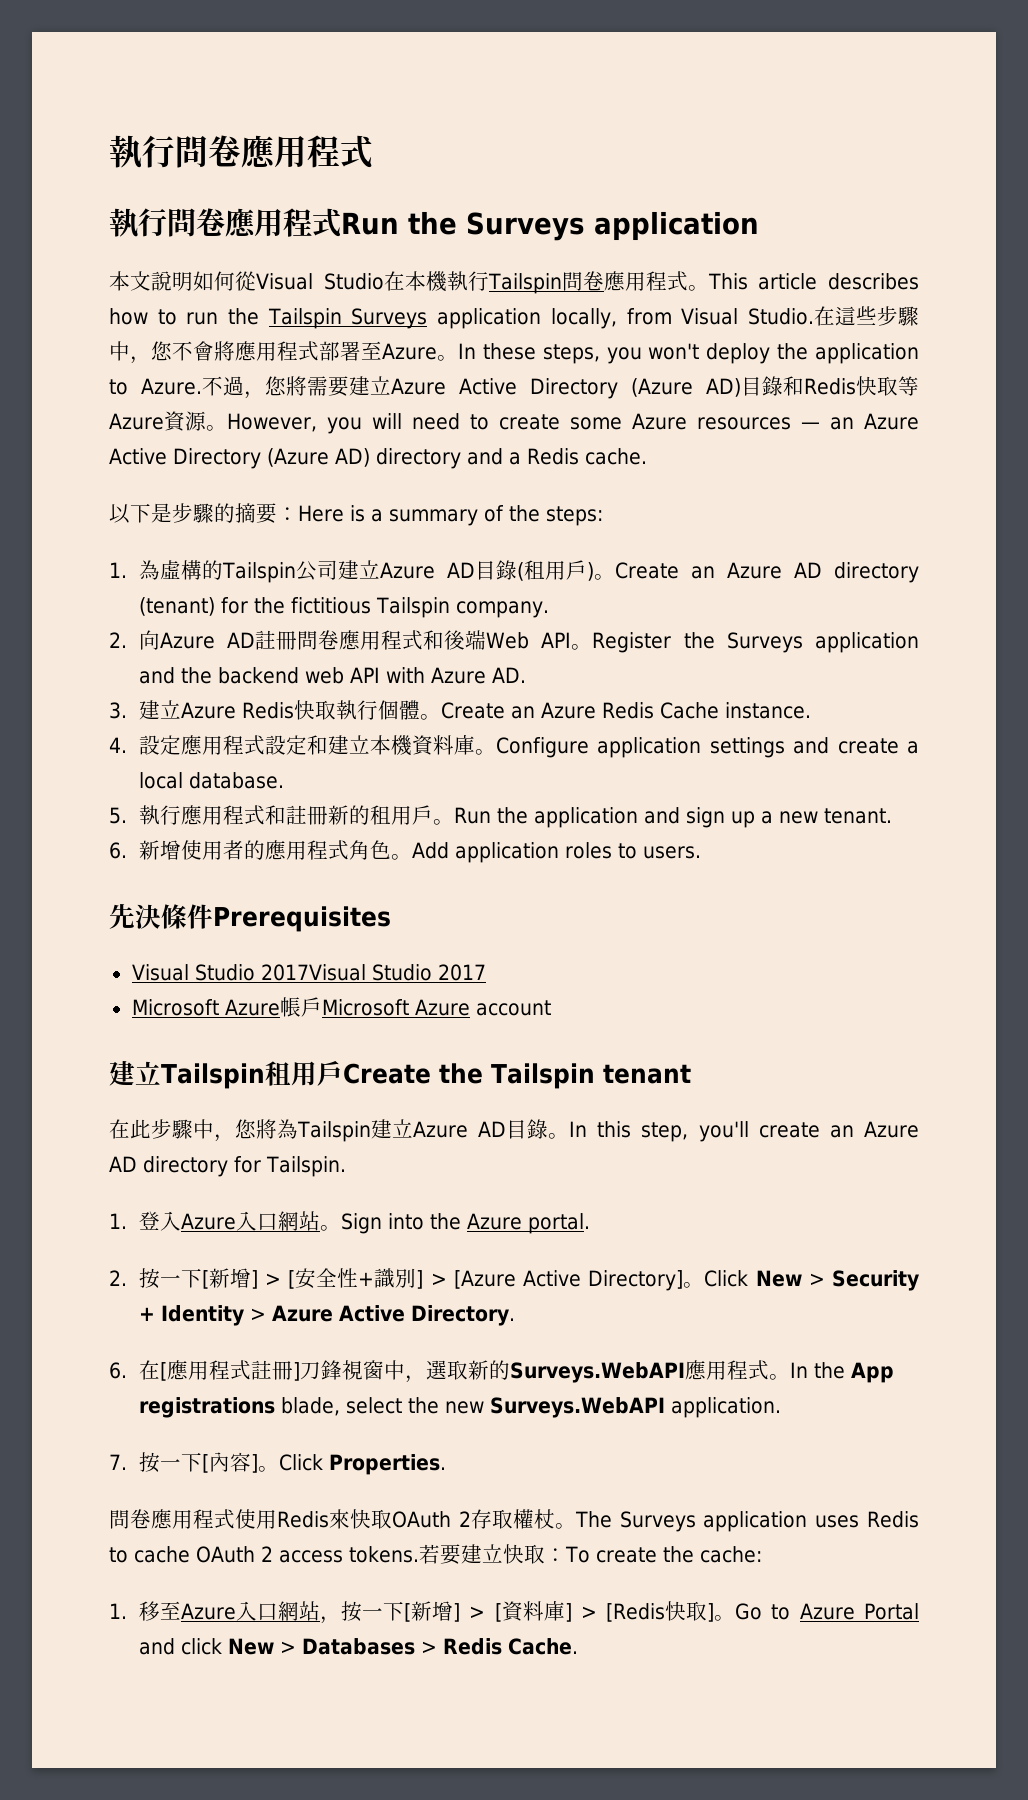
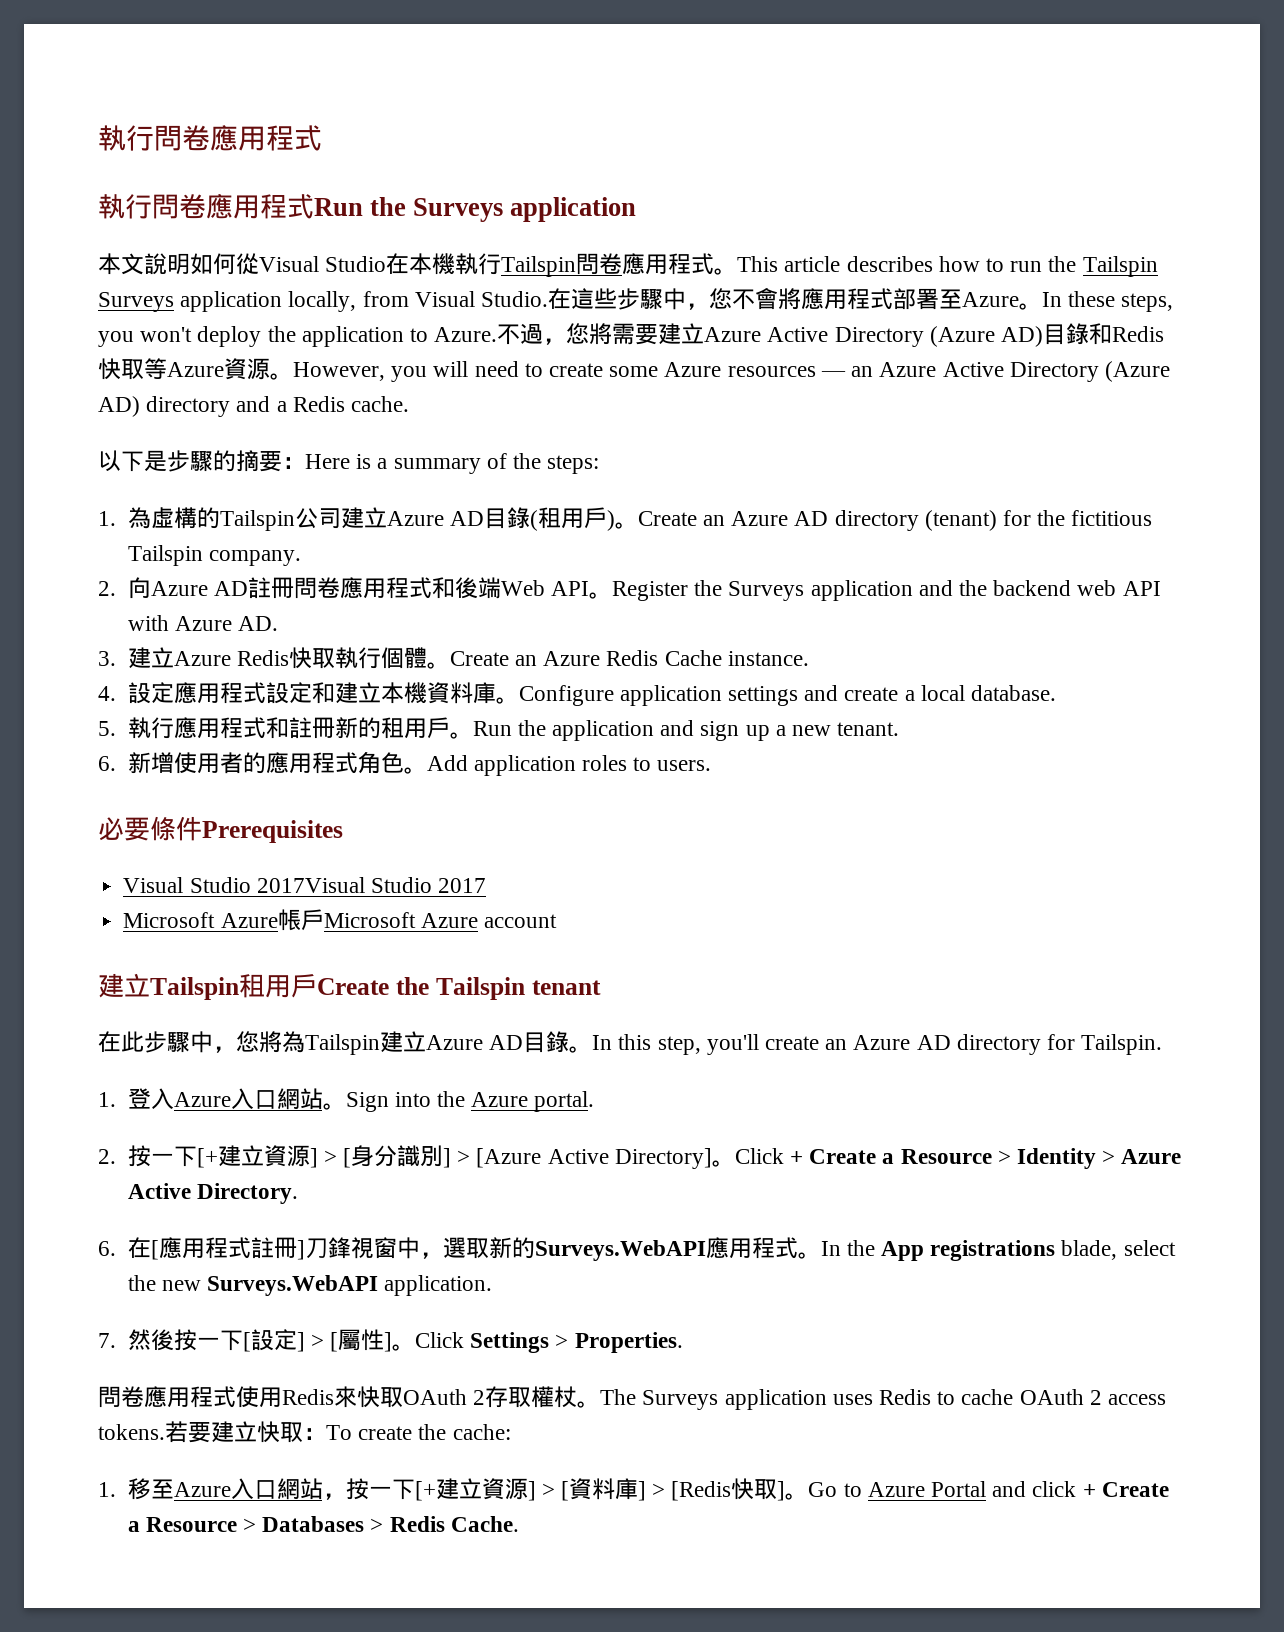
[109,904,161,929] 先決 -> [98,817,150,841] 必要
[201,1268,375,1289] [新增] > [安全性+ -> [196,1145,397,1168] [+建立資源] > [身分
[755,1270,919,1291] [138,1307,155,1321] New > Security + -> [789,1149,1011,1164] + Create a Resource >
[138,1452,251,1473] 按一下[內容 -> [127,1329,384,1352] 然後按一下[設定] > [屬性
(323, 1462) none -> [470,1332,569,1353] Settings >
[403,1601,453,1622] [新增 -> [414,1478,528,1501] [+建立資源
[227,1638,274,1655] New -> [1082,1482,1169,1497] [127,1517,237,1532] + Create a Resource

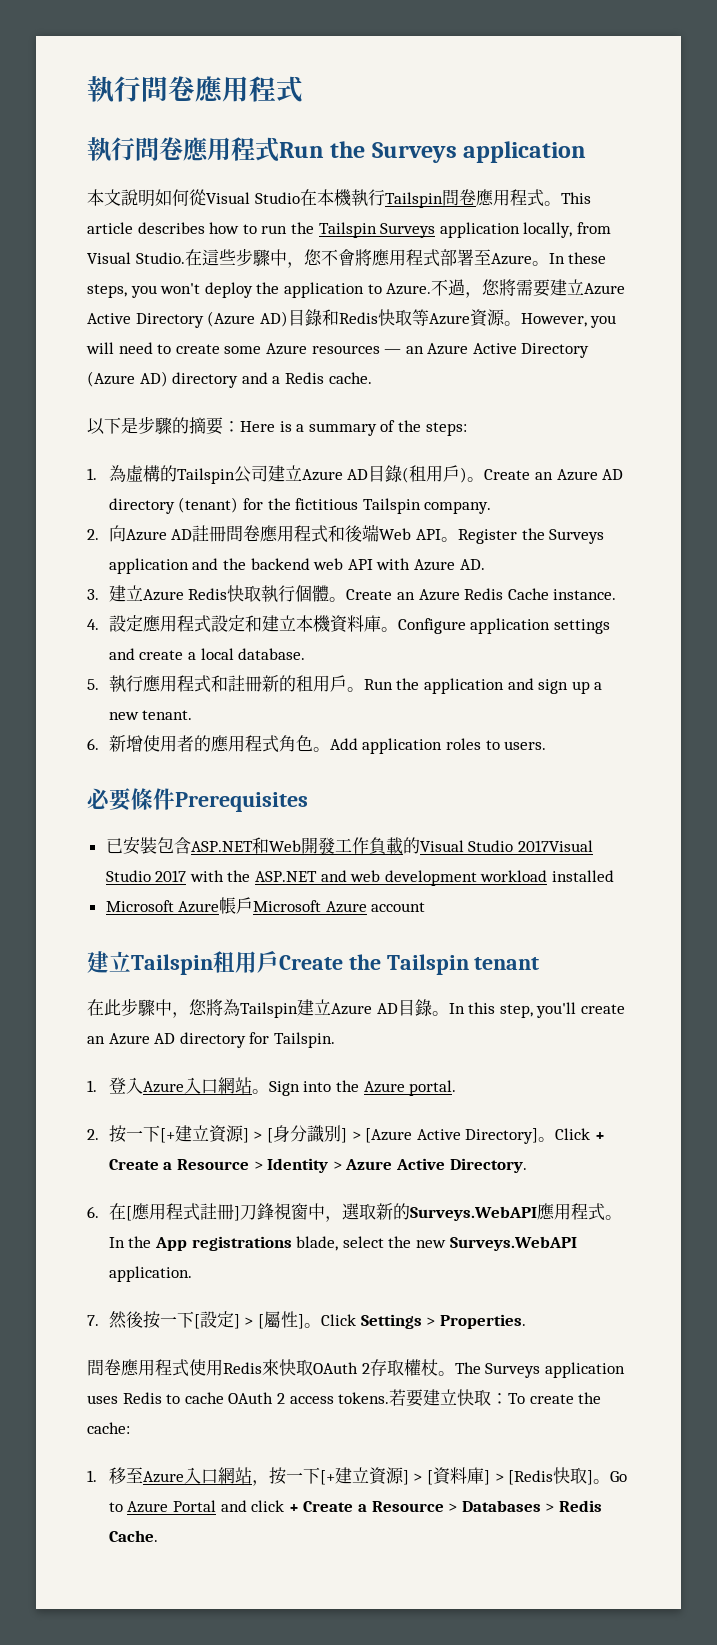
(343, 831) none -> [105,837,420,855] 已安裝包含ASP.NET和Web開發工作負載的
(487, 885) none -> [189,870,615,886] with the ASP.NET and web development workload installed

